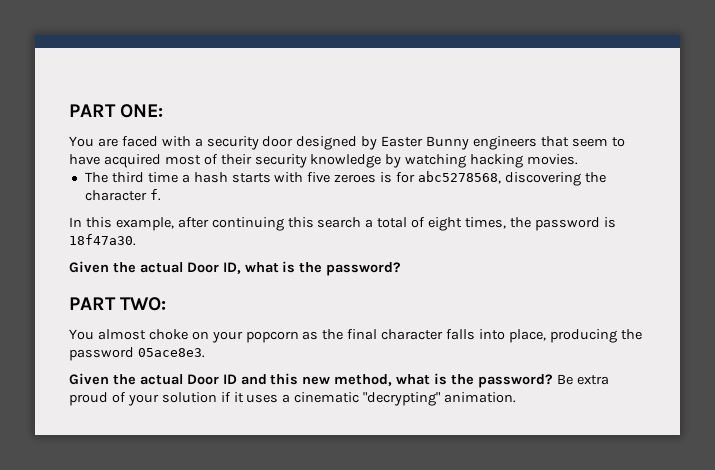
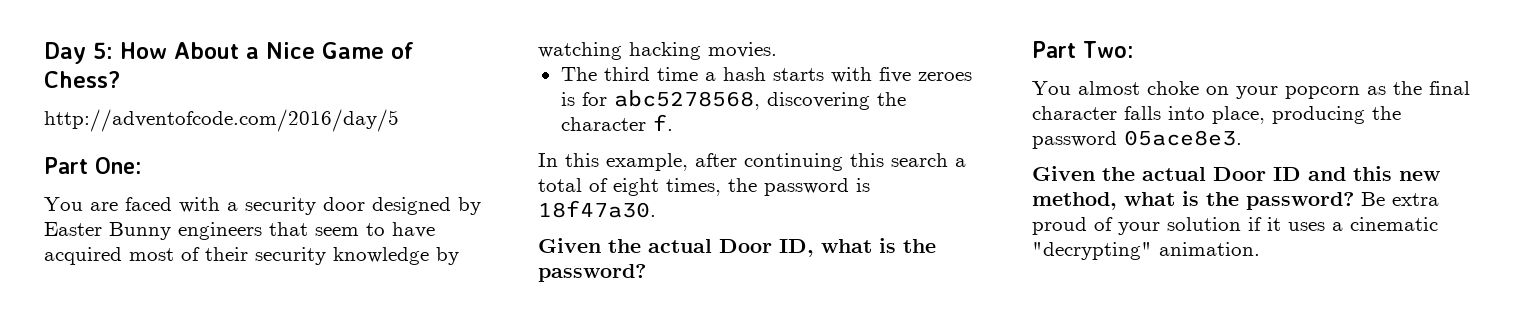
[69,104,164,118] PART ONE: -> [44,42,414,64] [44,71,120,88] [44,109,399,132] [44,157,142,174] Day 5: How About a Nice Game of Chess? // http://adventofcode.com/2016/day/5 // Part One:
[69,297,167,311] PART TWO: -> [1032,41,1134,58] Part Two:

